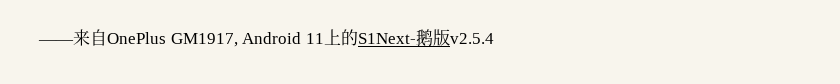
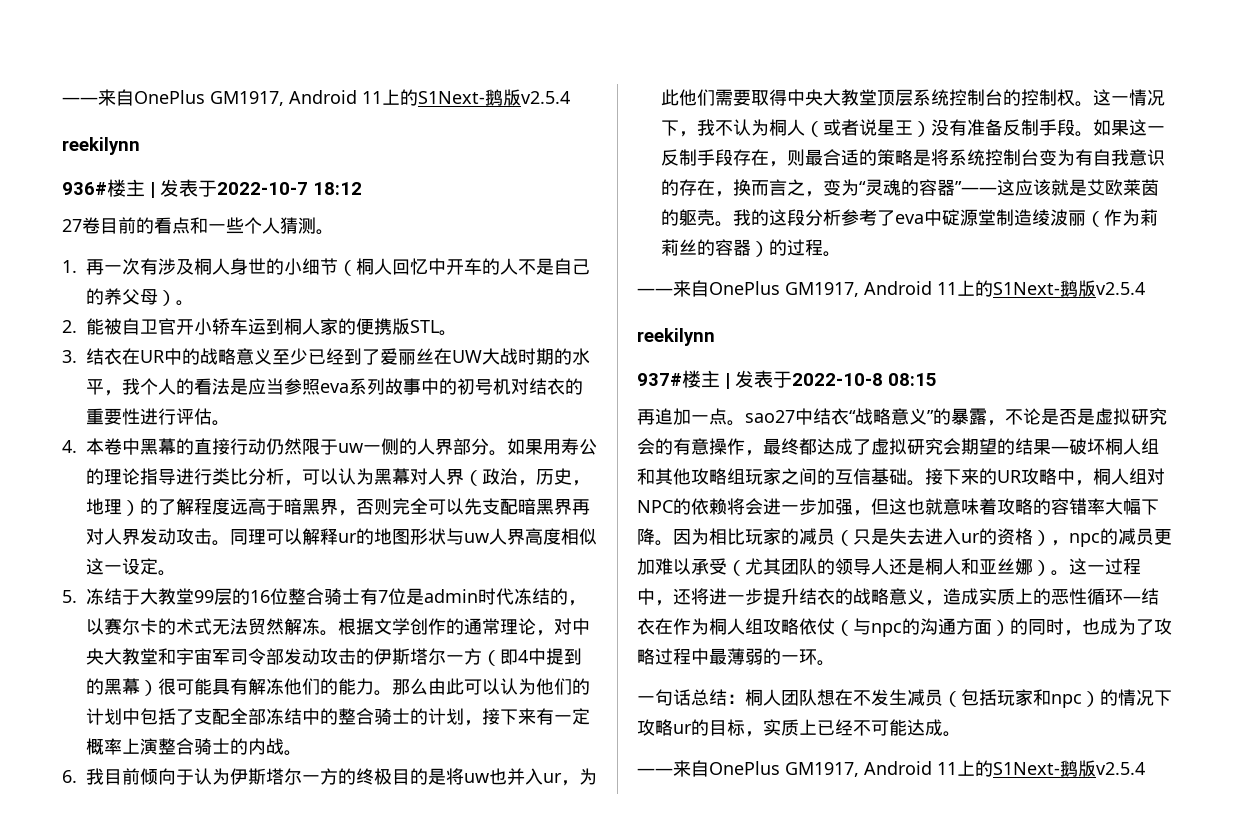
(494, 38) none -> [62,137,140,155] [62,179,362,198] [62,217,334,235] [62,258,590,276] [86,288,194,306] [62,318,457,336] [62,348,590,365] [86,378,583,396] [86,408,230,426] [62,438,597,456] [86,468,590,486] [86,498,590,516] [86,528,597,546] [86,558,176,576] [62,588,586,606] [86,618,590,636] [86,648,582,666] [86,678,590,696] [86,708,590,726] [86,738,302,756] [62,768,597,786] [661,89,1165,107] [661,119,1165,137] [661,149,1165,167] [661,179,1159,197] [661,209,1158,227] [661,239,841,257] [637,280,1145,297] [637,328,715,346] [637,370,937,389] [637,408,1167,426] [637,438,1159,456] [637,468,1165,486] [637,498,1159,516] [637,528,1172,547] [637,558,1141,576] [637,588,1159,606] [637,618,1172,637] [637,648,835,666] [637,689,1172,708] [637,719,961,737] [637,760,1145,777] // reekilynn // 936#楼主 | 发表于2022-10-7 18:12 // 27卷目前的看点和一些个人猜测。 // 1.再一次有涉及桐人身世的小细节（桐人回忆中开车的人不是自己的养父母）。 // 2.能被自卫官开小轿车运到桐人家的便携版STL。 // 3.结衣在UR中的战略意义至少已经到了爱丽丝在UW大战时期的水平，我个人的看法是应当参照eva系列故事中的初号机对结衣的重要性进行评估。 // 4.本卷中黑幕的直接行动仍然限于uw一侧的人界部分。如果用寿公的理论指导进行类比分析，可以认为黑幕对人界（政治，历史，地理）的了解程度远高于暗黑界，否则完全可以先支配暗黑界再对人界发动攻击。同理可以解释ur的地图形状与uw人界高度相似这一设定。 // 5.冻结于大教堂99层的16位整合骑士有7位是admin时代冻结的，以赛尔卡的术式无法贸然解冻。根据文学创作的通常理论，对中央大教堂和宇宙军司令部发动攻击的伊斯塔尔一方（即4中提到的黑幕）很可能具有解冻他们的能力。那么由此可以认为他们的计划中包括了支配全部冻结中的整合骑士的计划，接下来有一定概率上演整合骑士的内战。 // 6.我目前倾向于认为伊斯塔尔一方的终极目的是将uw也并入ur，为此他们需要取得中央大教堂顶层系统控制台的控制权。这一情况下，我不认为桐人（或者说星王）没有准备反制手段。如果这一反制手段存在，则最合适的策略是将系统控制台变为有自我意识的存在，换而言之，变为“灵魂的容器”——这应该就是艾欧莱茵的躯壳。我的这段分析参考了eva中碇源堂制造绫波丽（作为莉莉丝的容器）的过程。 // ——来自OnePlus GM1917, Android 11上的S1Next-鹅版v2.5.4 // reekilynn // 937#楼主 | 发表于2022-10-8 08:15 // 再追加一点。sao27中结衣“战略意义”的暴露，不论是否是虚拟研究会的有意操作，最终都达成了虚拟研究会期望的结果—破坏桐人组和其他攻略组玩家之间的互信基础。接下来的UR攻略中，桐人组对NPC的依赖将会进一步加强，但这也就意味着攻略的容错率大幅下降。因为相比玩家的减员（只是失去进入ur的资格），npc的减员更加难以承受（尤其团队的领导人还是桐人和亚丝娜）。这一过程中，还将进一步提升结衣的战略意义，造成实质上的恶性循环—结衣在作为桐人组攻略依仗（与npc的沟通方面）的同时，也成为了攻略过程中最薄弱的一环。 // 一句话总结：桐人团队想在不发生减员（包括玩家和npc）的情况下攻略ur的目标，实质上已经不可能达成。 // ——来自OnePlus GM1917, Android 11上的S1Next-鹅版v2.5.4

